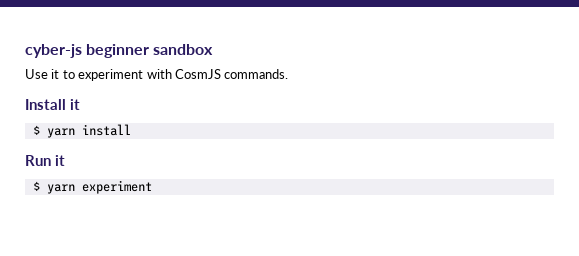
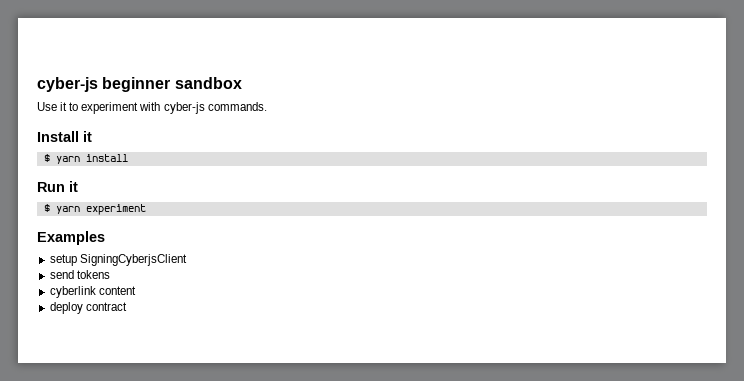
[174,69,221,79] CosmJS -> [163,102,205,114] cyber-js
(152, 187) none -> [37,231,105,245] [49,254,187,266] [49,270,110,279] [49,286,136,298] [49,302,127,314] // Examples // setup SigningCyberjsClient // send tokens // cyberlink content // deploy contract

